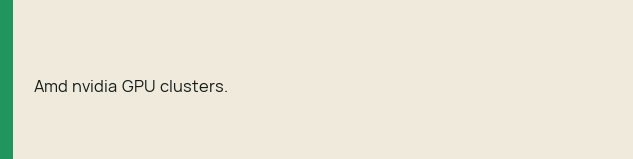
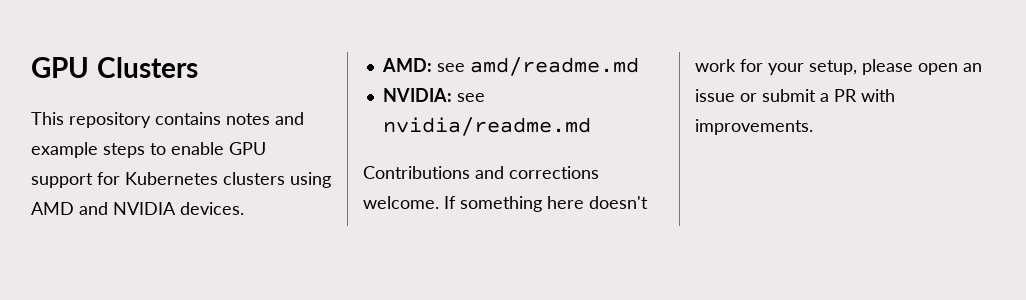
[34,80,229,92] Amd nvidia GPU clusters. -> [31,57,198,78] [31,112,304,128] [31,142,266,158] [31,172,331,188] [31,202,244,215] [381,57,639,76] [382,88,485,102] [382,117,591,136] [363,166,599,179] [363,196,648,212] [695,59,982,75] [695,89,895,102] [695,119,813,135] GPU Clusters // This repository contains notes and example steps to enable GPU support for Kubernetes clusters using AMD and NVIDIA devices. // AMD: see amd/readme.md // NVIDIA: see nvidia/readme.md // Contributions and corrections welcome. If something here doesn't work for your setup, please open an issue or submit a PR with improvements.

